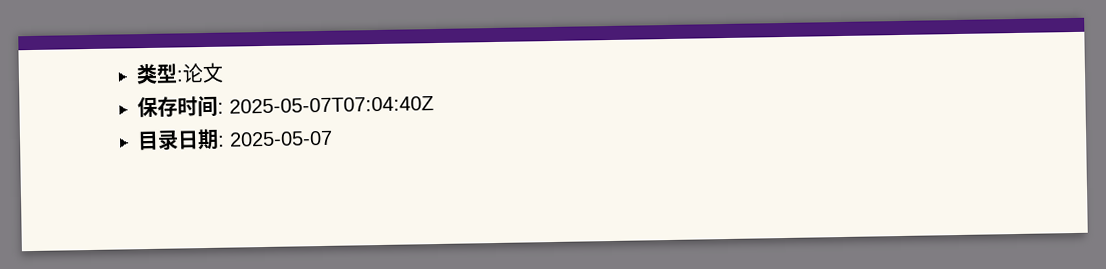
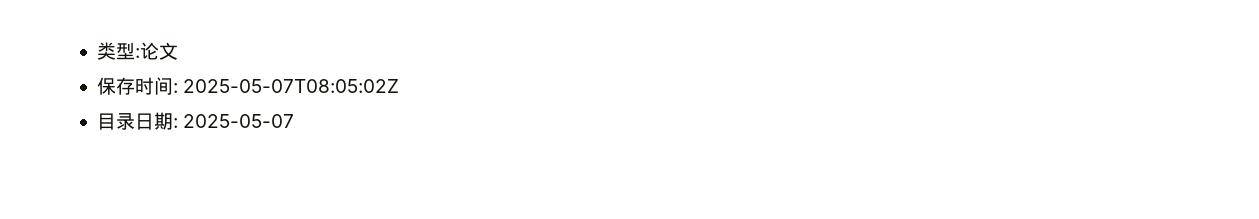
[229,96,434,114] 2025-05-07T07:04:40Z -> [183,79,400,93] 2025-05-07T08:05:02Z

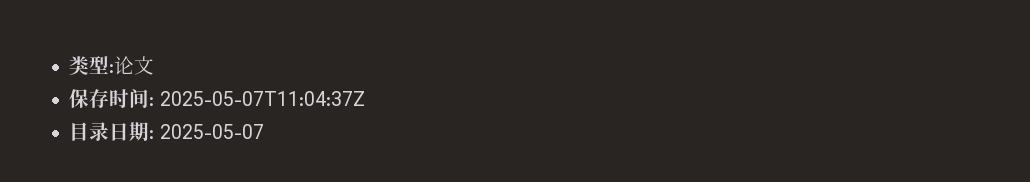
[183,79,400,93] 2025-05-07T08:05:02Z -> [159,91,365,106] 2025-05-07T11:04:37Z

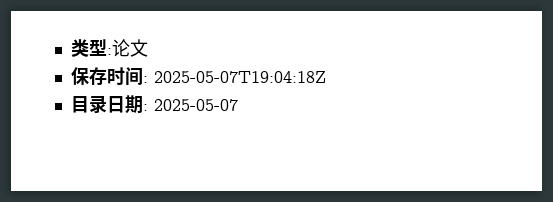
[159,91,365,106] 2025-05-07T11:04:37Z -> [153,71,326,83] 2025-05-07T19:04:18Z

